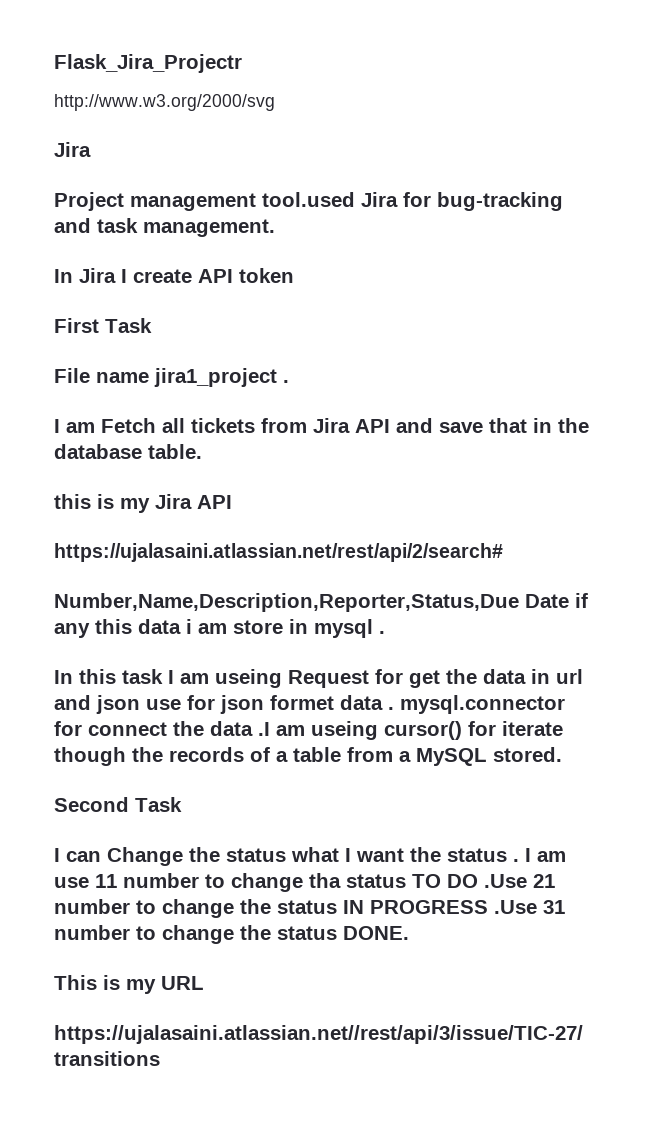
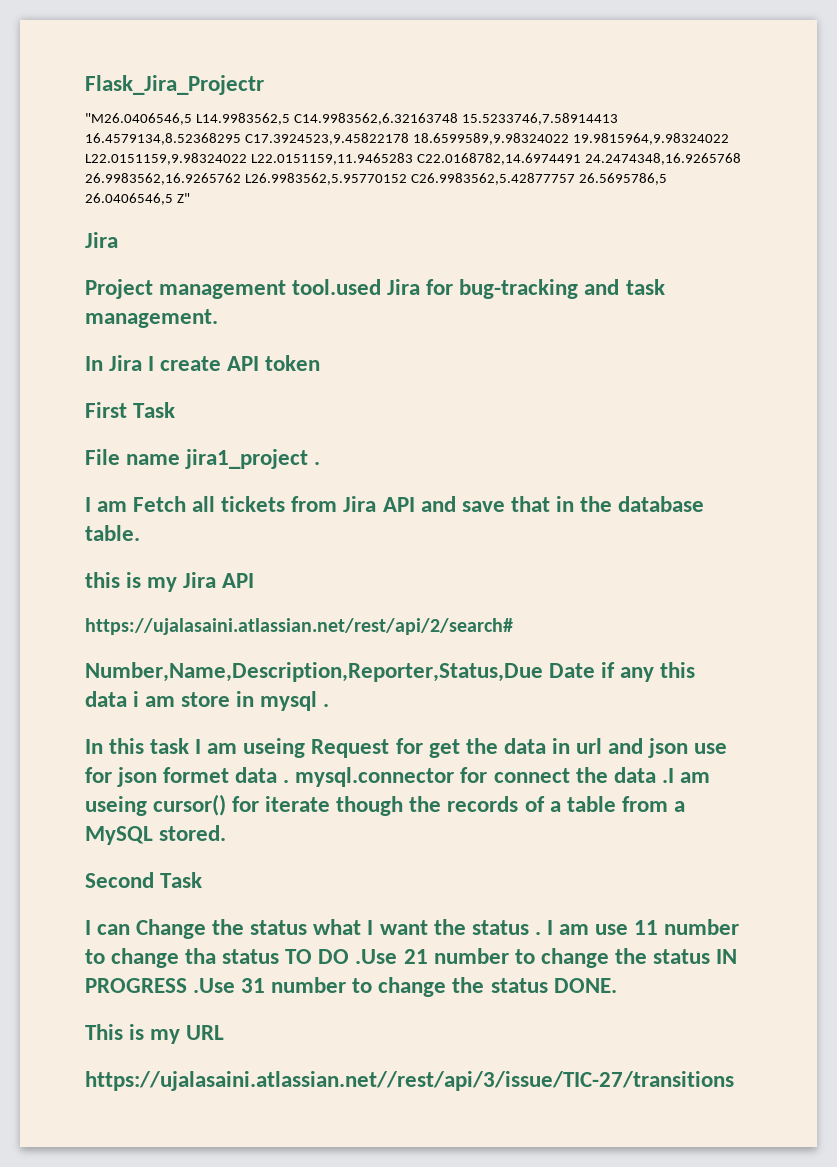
[54,94,275,111] http://www.w3.org/2000/svg -> [85,113,618,125] [85,133,729,145] [85,153,741,165] [85,173,667,185] [85,193,190,205] "M26.0406546,5 L14.9983562,5 C14.9983562,6.32163748 15.5233746,7.58914413 16.4579134,8.52368295 C17.3924523,9.45822178 18.6599589,9.98324022 19.9815964,9.98324022 L22.0151159,9.98324022 L22.0151159,11.9465283 C22.0168782,14.6974491 24.2474348,16.9265768 26.9983562,16.9265762 L26.9983562,5.95770152 C26.9983562,5.42877757 26.5695786,5 26.0406546,5 Z"

